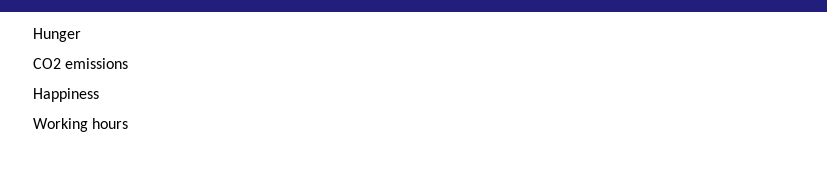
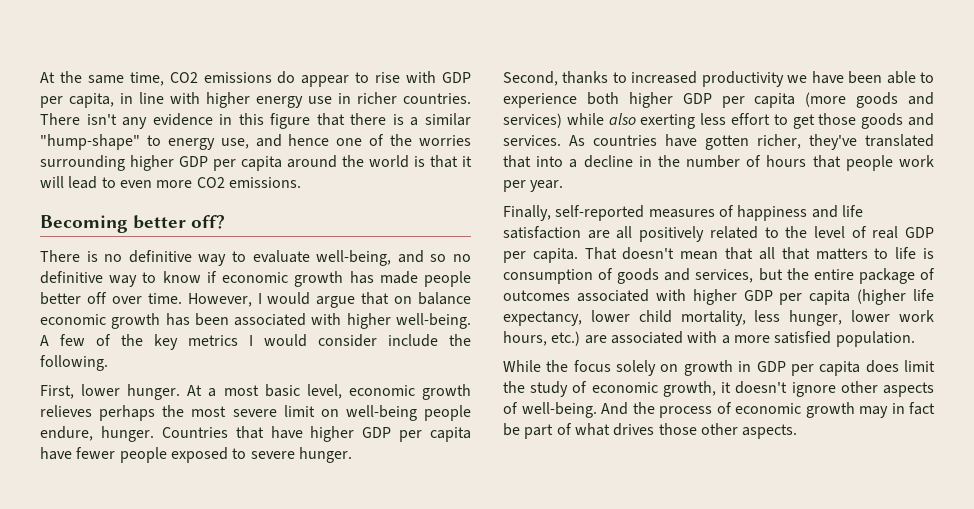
[33,28,81,42] [33,58,129,69] [33,88,99,102] [33,118,129,132] Hunger // CO2 emissions // Happiness // Working hours -> [40,71,472,87] [40,92,471,108] [40,113,472,129] [40,134,472,150] [40,155,472,171] [40,176,301,189] [40,215,226,233] [40,250,472,266] [40,271,472,287] [40,292,471,308] [40,313,471,329] [40,334,471,350] [40,355,108,371] [40,384,471,400] [40,405,471,421] [40,426,471,442] [40,447,352,463] [503,71,935,87] [503,92,934,108] [503,113,935,129] [503,134,934,150] [503,155,934,171] [503,180,564,192] [503,205,863,221] [503,226,934,242] [503,247,934,263] [503,268,935,284] [503,289,934,305] [503,310,934,326] [503,331,915,347] [503,360,936,376] [503,381,934,397] [503,402,935,418] [503,423,798,439] At the same time, CO2 emissions do appear to rise with GDP per capita, in line with higher energy use in richer countries. There isn't any evidence in this figure that there is a similar "hump-shape" to energy use, and hence one of the worries surrounding higher GDP per capita around the world is that it will lead to even more CO2 emissions. // Becoming better off? // There is no definitive way to evaluate well-being, and so no definitive way to know if economic growth has made people better off over time. However, I would argue that on balance economic growth has been associated with higher well-being. A few of the key metrics I would consider include the following. // First, lower hunger. At a most basic level, economic growth relieves perhaps the most severe limit on well-being people endure, hunger. Countries that have higher GDP per capita have fewer people exposed to severe hunger. // Second, thanks to increased productivity we have been able to experience both higher GDP per capita (more goods and services) while also exerting less effort to get those goods and services. As countries have gotten richer, they've translated that into a decline in the number of hours that people work per year. // Finally, self-reported measures of happiness and life satisfaction are all positively related to the level of real GDP per capita. That doesn't mean that all that matters to life is consumption of goods and services, but the entire package of outcomes associated with higher GDP per capita (higher life expectancy, lower child mortality, less hunger, lower work hours, etc.) are associated with a more satisfied population. // While the focus solely on growth in GDP per capita does limit the study of economic growth, it doesn't ignore other aspects of well-being. And the process of economic growth may in fact be part of what drives those other aspects.

